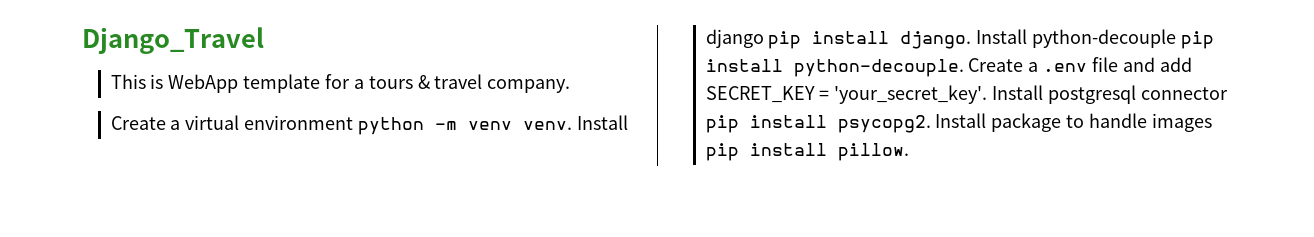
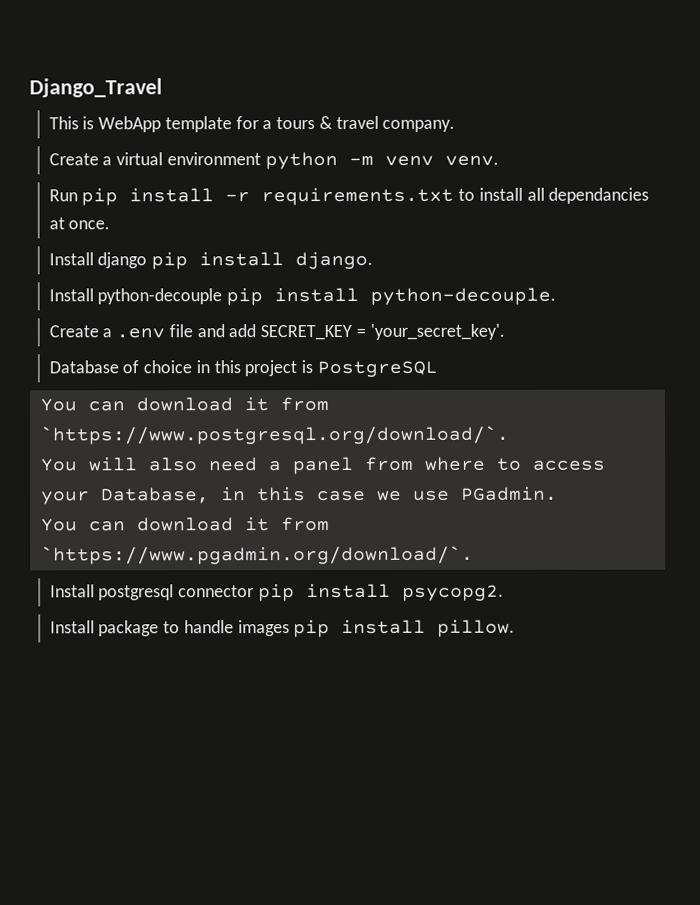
(573, 125) none -> [48,187,650,206] [48,217,111,230] // Run pip install -r requirements.txt to install all dependancies at once. //
(972, 40) none -> (374, 260) //
(964, 68) none -> (557, 296) //
(988, 94) none -> [48,360,438,378] [39,397,329,412] [39,425,509,445] [40,456,606,475] [40,486,558,505] [40,517,330,532] [40,545,474,565] // Database of choice in this project is PostgreSQL // You can download it from `https://www.postgresql.org/download/`. // You will also need a panel from where to access your Database, in this case we use PGadmin. // You can download it from `https://www.pgadmin.org/download/`. //
(931, 124) none -> (504, 592) //

